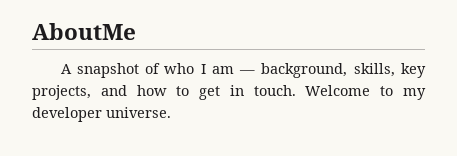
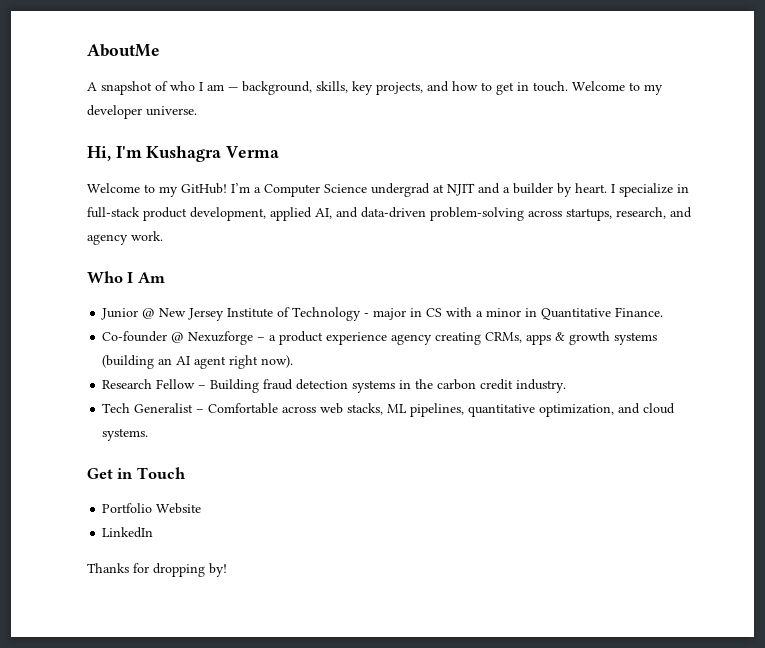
(171, 112) none -> [87,146,280,162] [87,183,689,197] [87,207,692,221] [87,231,163,245] [87,271,165,283] [101,307,664,321] [102,331,658,345] [102,355,294,369] [102,379,567,393] [102,403,676,417] [102,428,149,441] [87,467,186,479] [102,503,202,514] [102,527,154,538] [87,563,227,577] // Hi, I'm Kushagra Verma // Welcome to my GitHub! I’m a Computer Science undergrad at NJIT and a builder by heart. I specialize in full-stack product development, applied AI, and data-driven problem-solving across startups, research, and agency work. // Who I Am // Junior @ New Jersey Institute of Technology - major in CS with a minor in Quantitative Finance. // Co-founder @ Nexuzforge – a product experience agency creating CRMs, apps & growth systems (building an AI agent right now). // Research Fellow – Building fraud detection systems in the carbon credit industry. // Tech Generalist – Comfortable across web stacks, ML pipelines, quantitative optimization, and cloud systems. // Get in Touch // Portfolio Website // LinkedIn // Thanks for dropping by!

